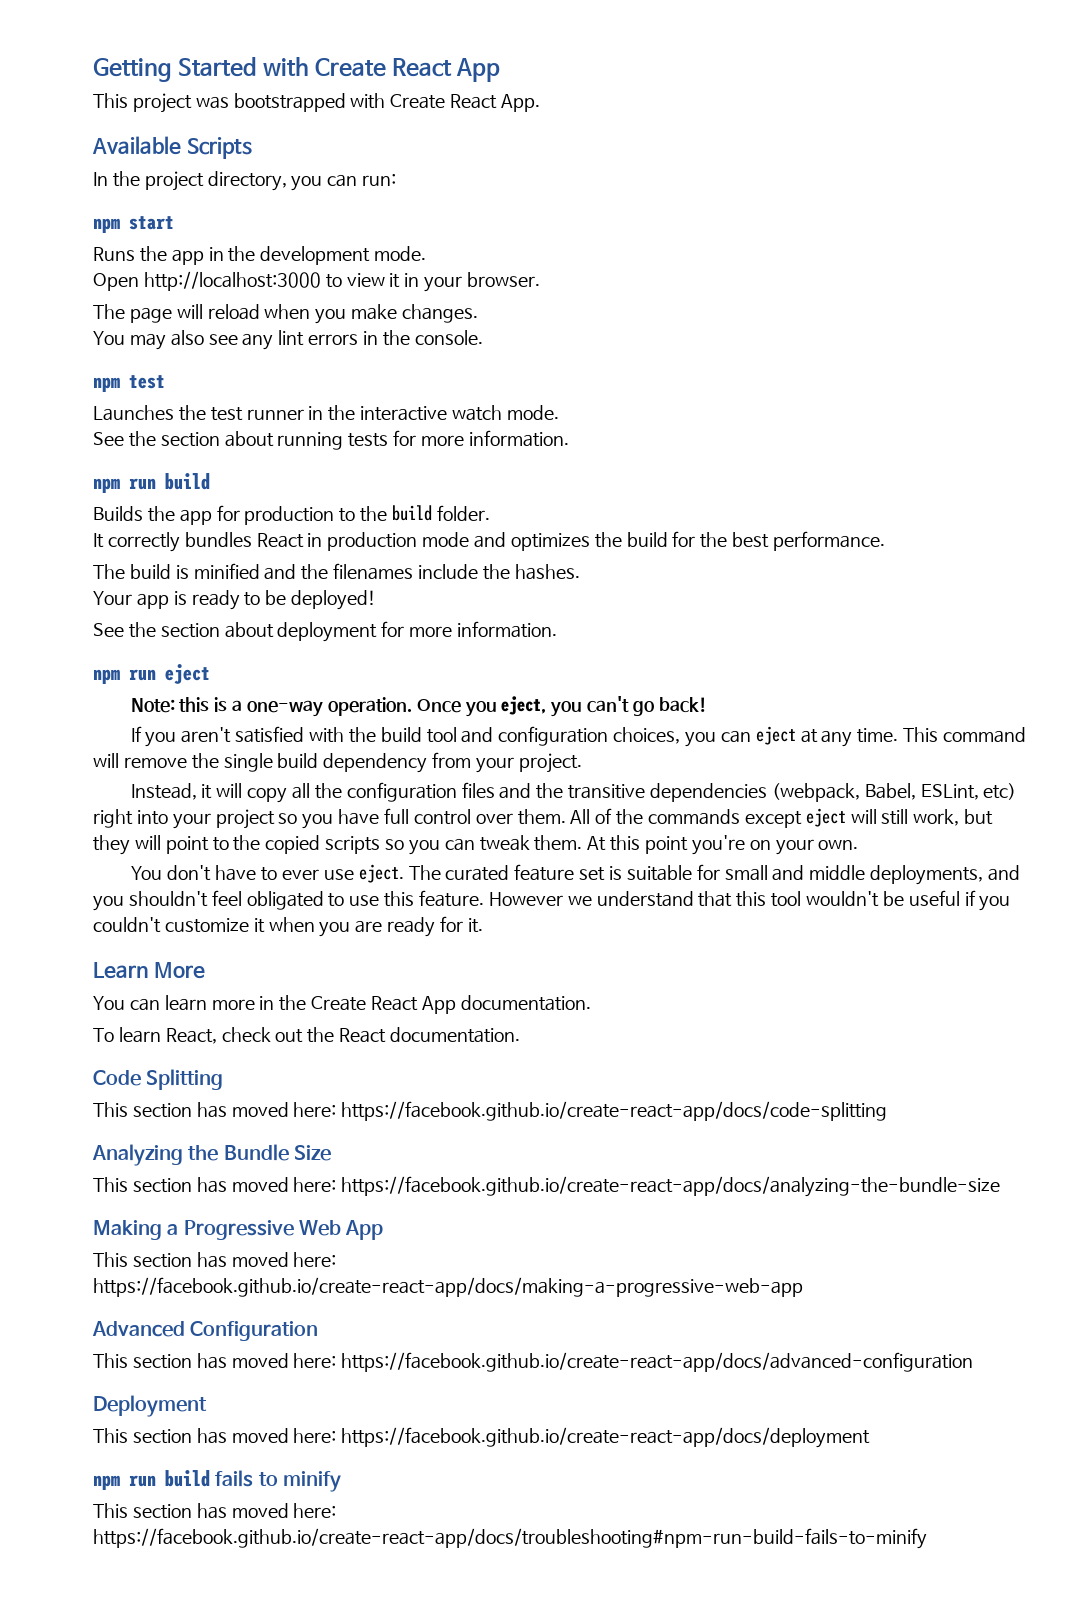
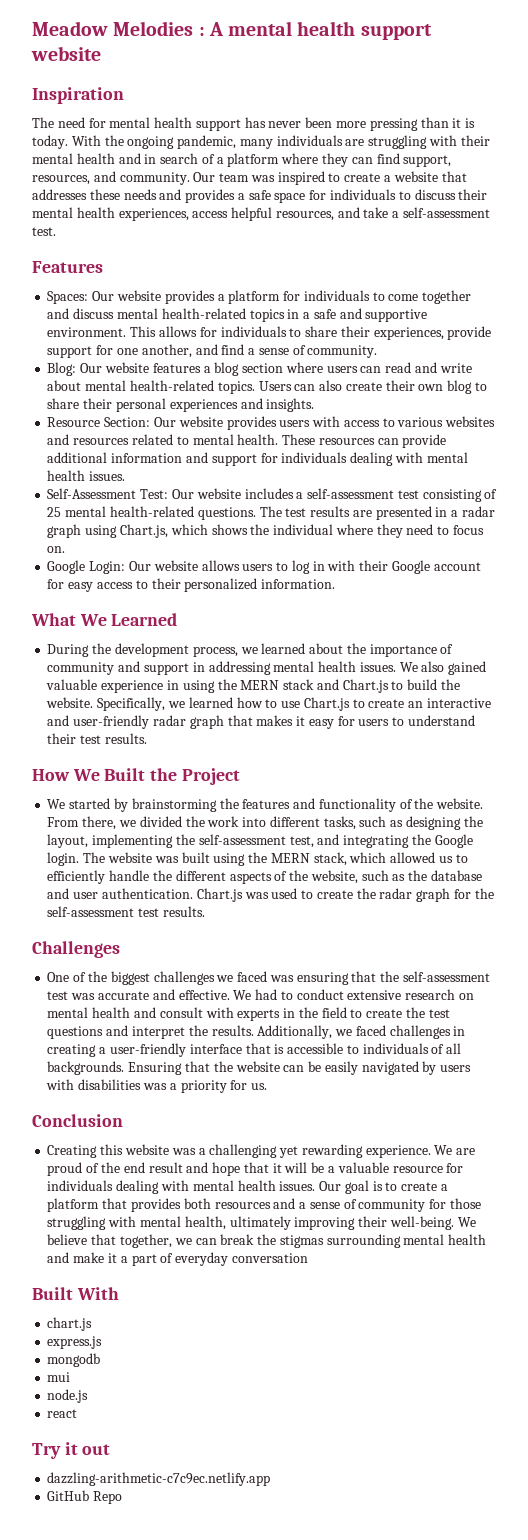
[93,57,501,82] [93,93,541,113] [92,136,252,159] [93,171,397,191] [93,216,174,233] [93,246,427,265] [93,271,541,292] [93,304,479,324] [93,330,483,350] [93,375,165,392] [93,405,559,421] [93,430,569,450] [93,473,210,493] [93,505,490,525] [93,531,886,552] [93,563,580,580] [93,590,377,610] [93,621,558,642] [93,664,210,684] [130,696,707,717] [130,726,1026,747] [93,752,582,773] [130,782,1017,803] [93,808,994,829] [93,835,859,855] [130,864,1020,885] [93,890,1011,911] [93,916,483,937] [93,962,205,979] [93,995,591,1014] [93,1027,521,1044] [93,1069,224,1090] [93,1101,888,1121] [92,1144,331,1166] [93,1176,1001,1197] [93,1220,384,1240] [93,1252,337,1268] [93,1277,803,1297] [92,1321,319,1341] [93,1352,974,1372] [93,1395,207,1417] [93,1427,871,1448] [93,1470,341,1492] [93,1503,337,1519] [93,1528,927,1549] Getting Started with Create React App // This project was bootstrapped with Create React App. // Available Scripts // In the project directory, you can run: // npm start // Runs the app in the development mode. // Open http://localhost:3000 to view it in your browser. // The page will reload when you make changes. // You may also see any lint errors in the console. // npm test // Launches the test runner in the interactive watch mode. // See the section about running tests for more information. // npm run build // Builds the app for production to the build folder. // It correctly bundles React in production mode and optimizes the build for the best performance. // The build is minified and the filenames include the hashes. // Your app is ready to be deployed! // See the section about deployment for more information. // npm run eject // Note: this is a one-way operation. Once you eject, you can't go back! // If you aren't satisfied with the build tool and configuration choices, you can eject at any time. This command will remove the single build dependency from your project. // Instead, it will copy all the configuration files and the transitive dependencies (webpack, Babel, ESLint, etc) right into your project so you have full control over them. All of the commands except eject will still work, but they will point to the copied scripts so you can tweak them. At this point you're on your own. // You don't have to ever use eject. The curated feature set is suitable for small and middle deployments, and you shouldn't feel obligated to use this feature. However we understand that this tool wouldn't be useful if you couldn't customize it when you are ready for it. // Learn More // You can learn more in the Create React App documentation. // To learn React, check out the React documentation. // Code Splitting // This section has moved here: https://facebook.github.io/create-react-app/docs/code-splitting // Analyzing the Bundle Size // This section has moved here: https://facebook.github.io/create-react-app/docs/analyzing-the-bundle-size // Making a Progressive Web App // This section has moved here: https://facebook.github.io/create-react-app/docs/making-a-progressive-web-app // Advanced Configuration // This section has moved here: https://facebook.github.io/create-react-app/docs/advanced-configuration // Deployment // This section has moved here: https://facebook.github.io/create-react-app/docs/deployment // npm run build fails to minify // This section has moved here: https://facebook.github.io/create-react-app/docs/troubleshooting#npm-run-build-fails-to-minify -> [32,21,432,40] [31,46,101,61] [32,87,124,104] [32,117,476,131] [32,135,490,149] [32,153,452,167] [32,171,467,185] [32,189,488,203] [32,207,491,221] [32,227,56,236] [32,261,103,273] [47,290,472,304] [47,308,428,322] [47,326,492,340] [47,344,378,358] [47,362,472,376] [47,380,487,394] [47,398,315,412] [47,416,496,430] [47,434,447,448] [47,452,468,466] [47,470,126,481] [47,488,498,502] [47,506,495,520] [47,524,484,538] [47,546,66,553] [47,560,481,574] [47,578,336,592] [31,613,178,626] [47,643,454,657] [47,661,487,675] [46,679,460,693] [46,697,491,711] [47,715,475,729] [47,733,147,744] [32,768,240,785] [47,798,484,812] [47,816,483,830] [47,834,473,848] [47,852,468,866] [47,870,482,884] [47,888,494,902] [47,906,205,917] [32,941,120,958] [47,971,490,985] [47,989,474,1000] [47,1007,450,1021] [47,1025,466,1039] [47,1043,462,1057] [47,1061,472,1075] [46,1079,268,1093] [32,1114,123,1127] [47,1144,476,1158] [47,1162,464,1176] [47,1180,448,1194] [47,1198,481,1212] [47,1216,476,1230] [47,1234,487,1248] [47,1252,308,1266] [32,1287,119,1300] [47,1317,93,1331] [47,1336,103,1349] [47,1353,101,1367] [47,1372,71,1382] [47,1389,89,1403] [47,1409,78,1418] [32,1442,111,1459] [47,1472,271,1486] [47,1490,123,1504] Meadow Melodies : A mental health support website // Inspiration // The need for mental health support has never been more pressing than it is today. With the ongoing pandemic, many individuals are struggling with their mental health and in search of a platform where they can find support, resources, and community. Our team was inspired to create a website that addresses these needs and provides a safe space for individuals to discuss their mental health experiences, access helpful resources, and take a self-assessment test. // Features // Spaces: Our website provides a platform for individuals to come together and discuss mental health-related topics in a safe and supportive environment. This allows for individuals to share their experiences, provide support for one another, and find a sense of community. // Blog: Our website features a blog section where users can read and write about mental health-related topics. Users can also create their own blog to share their personal experiences and insights. // Resource Section: Our website provides users with access to various websites and resources related to mental health. These resources can provide additional information and support for individuals dealing with mental health issues. // Self-Assessment Test: Our website includes a self-assessment test consisting of 25 mental health-related questions. The test results are presented in a radar graph using Chart.js, which shows the individual where they need to focus on. // Google Login: Our website allows users to log in with their Google account for easy access to their personalized information. // What We Learned // During the development process, we learned about the importance of community and support in addressing mental health issues. We also gained valuable experience in using the MERN stack and Chart.js to build the website. Specifically, we learned how to use Chart.js to create an interactive and user-friendly radar graph that makes it easy for users to understand their test results. // How We Built the Project // We started by brainstorming the features and functionality of the website. From there, we divided the work into different tasks, such as designing the layout, implementing the self-assessment test, and integrating the Google login. The website was built using the MERN stack, which allowed us to efficiently handle the different aspects of the website, such as the database and user authentication. Chart.js was used to create the radar graph for the self-assessment test results. // Challenges // One of the biggest challenges we faced was ensuring that the self-assessment test was accurate and effective. We had to conduct extensive research on mental health and consult with experts in the field to create the test questions and interpret the results. Additionally, we faced challenges in creating a user-friendly interface that is accessible to individuals of all backgrounds. Ensuring that the website can be easily navigated by users with disabilities was a priority for us. // Conclusion // Creating this website was a challenging yet rewarding experience. We are proud of the end result and hope that it will be a valuable resource for individuals dealing with mental health issues. Our goal is to create a platform that provides both resources and a sense of community for those struggling with mental health, ultimately improving their well-being. We believe that together, we can break the stigmas surrounding mental health and make it a part of everyday conversation // Built With // chart.js // express.js // mongodb // mui // node.js // react // Try it out // dazzling-arithmetic-c7c9ec.netlify.app // GitHub Repo

